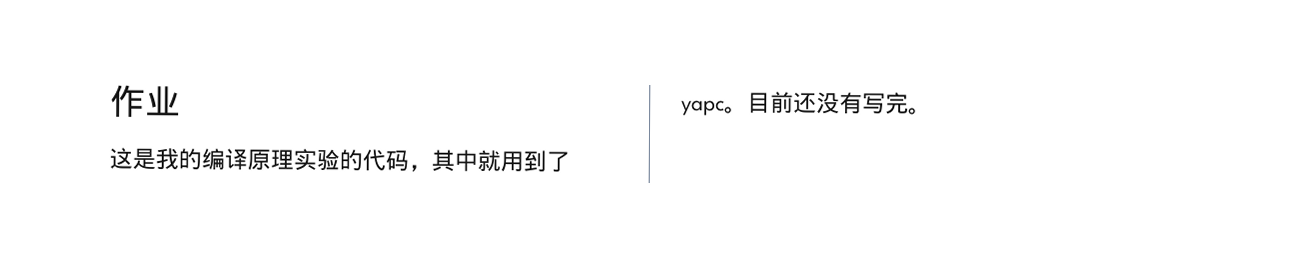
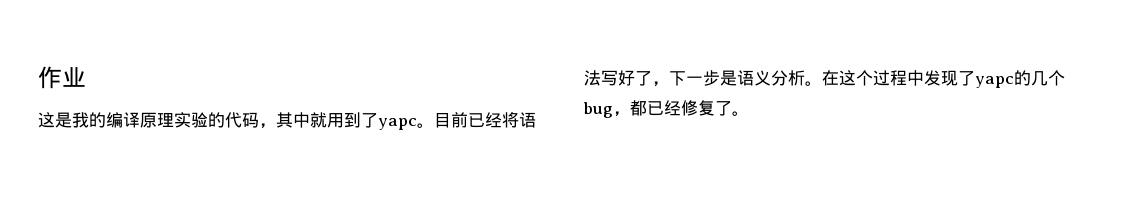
[793,91,909,115] 还没有写完 -> [468,112,536,128] [584,70,1065,88] [583,100,732,118] 已经将语法写好了，下一步是语义分析。在这个过程中发现了yapc的几个bug，都已经修复了

